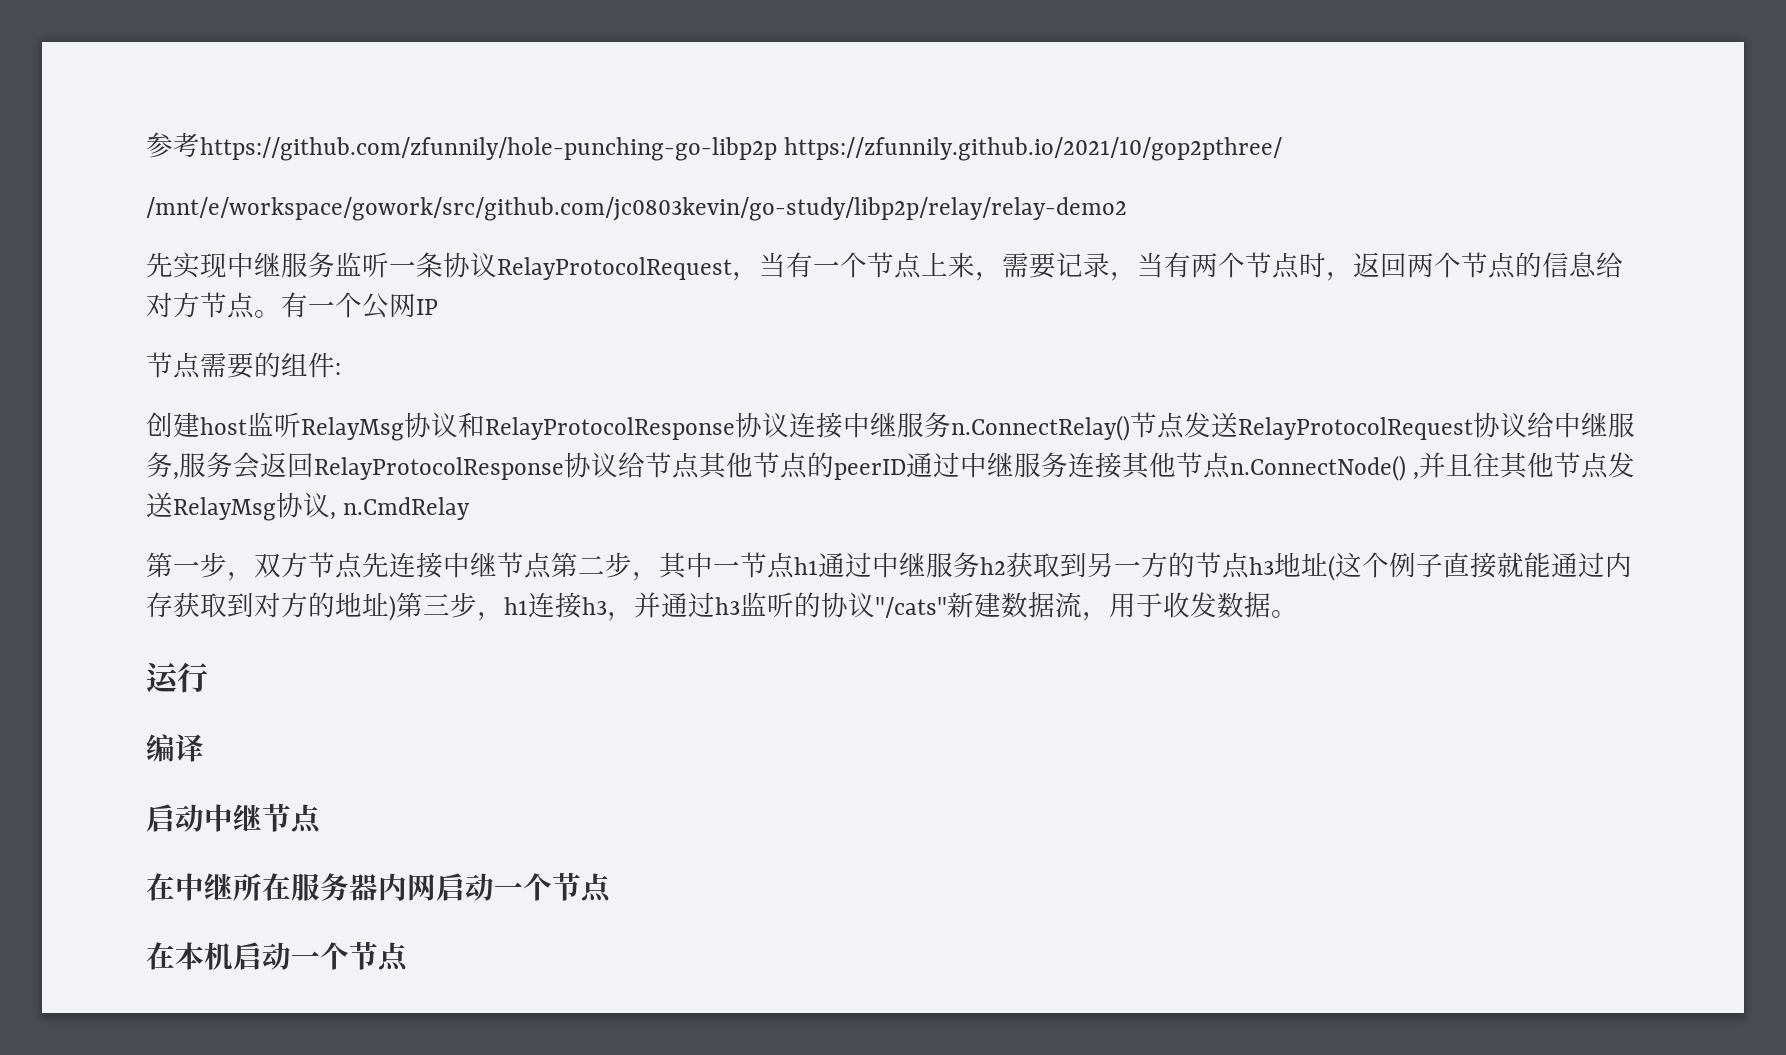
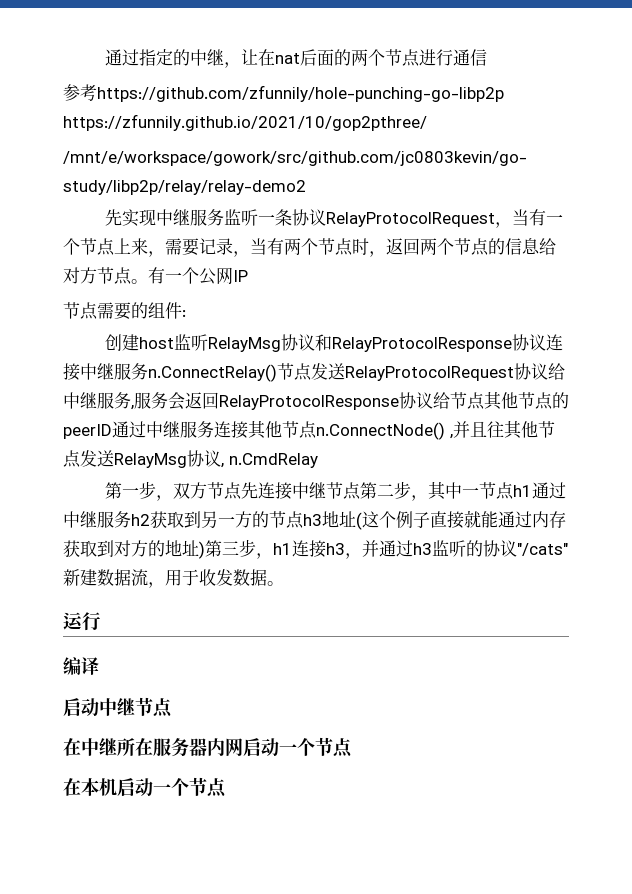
(146, 145) none -> [104,49,487,68] 通过指定的中继，让在nat后面的两个节点进行通信 //

